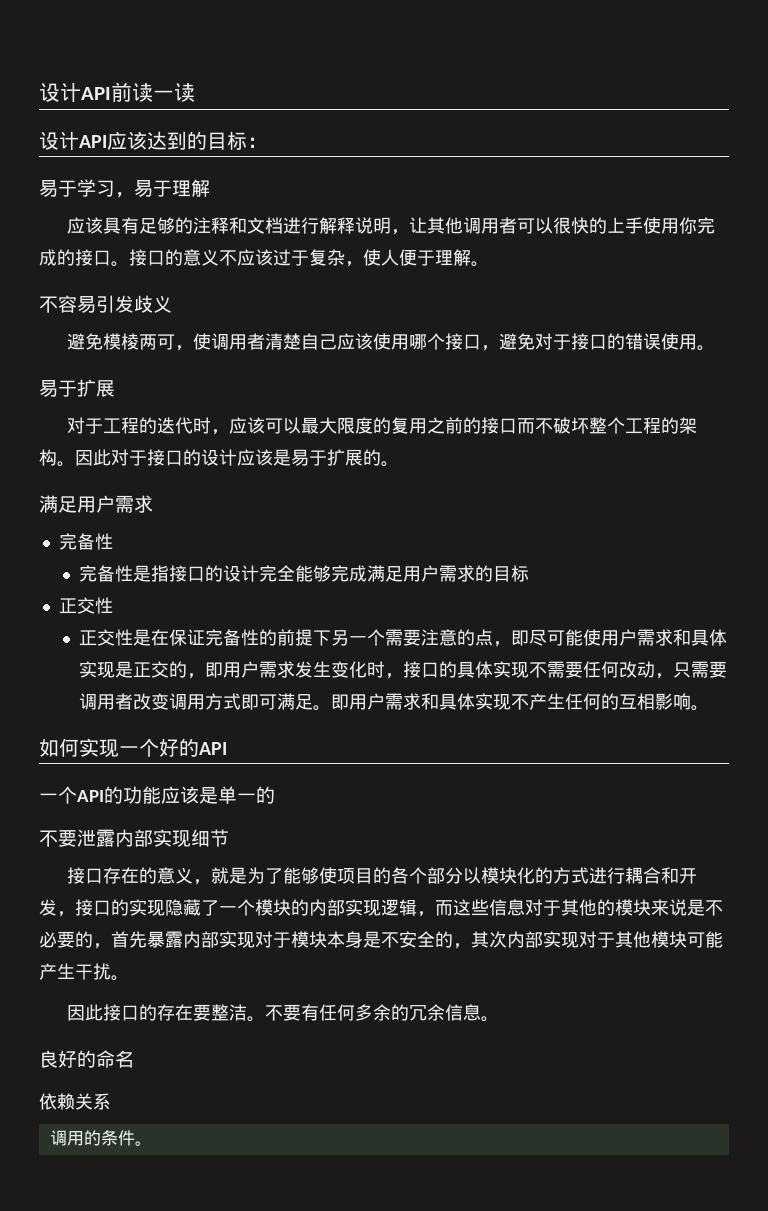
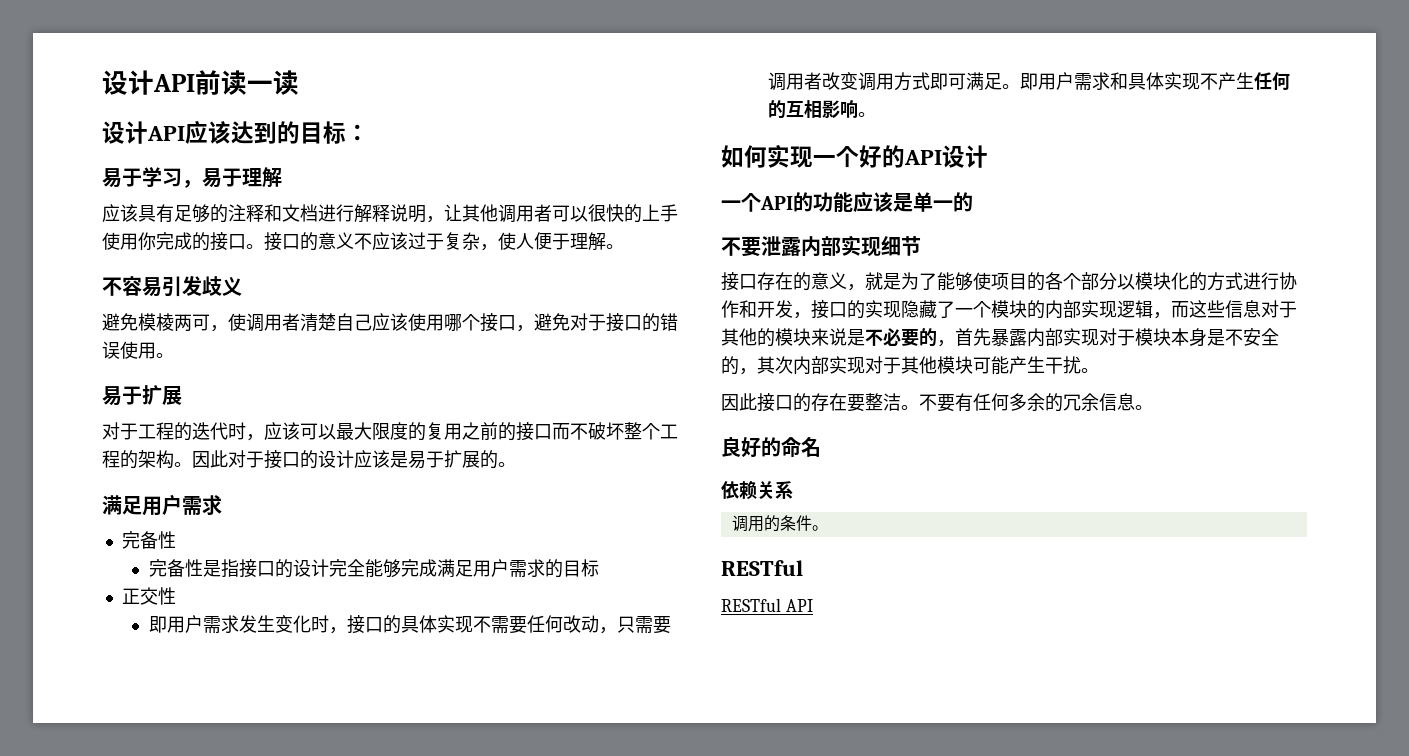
[78,629,727,647] [78,661,205,679] 正交性是在保证完备性的前提下另一个需要注意的点，即尽可能使用户需求和具体实现是正交的， -> (176, 596) none
(227, 748) none -> [942,145,988,168] 设计
[625,867,662,884] 耦合 -> [1279,272,1297,290] [721,300,739,318] 协作
(152, 1143) none -> [721,560,803,576] [721,598,813,612] // RESTful // RESTful API

